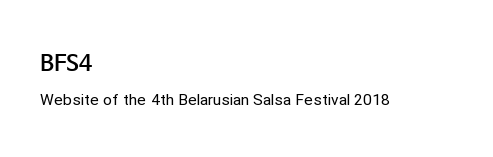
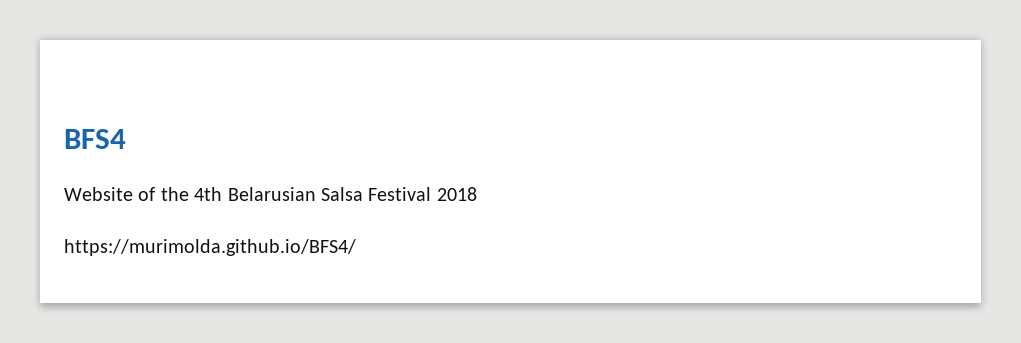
(391, 99) none -> [64,239,356,256] // https://murimolda.github.io/BFS4/

